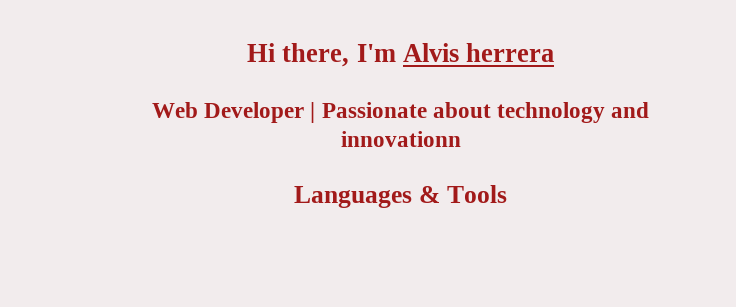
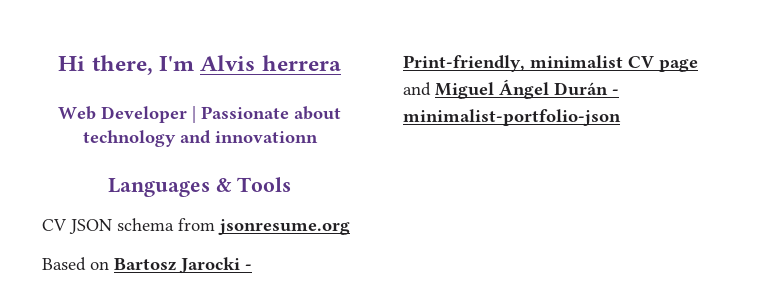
(507, 194) none -> [42,218,350,235] [42,257,252,274] [403,55,698,72] [403,79,619,99] [403,109,621,126] // CV JSON schema from jsonresume.org // Based on Bartosz Jarocki - Print-friendly, minimalist CV page and Miguel Ángel Durán - minimalist-portfolio-json

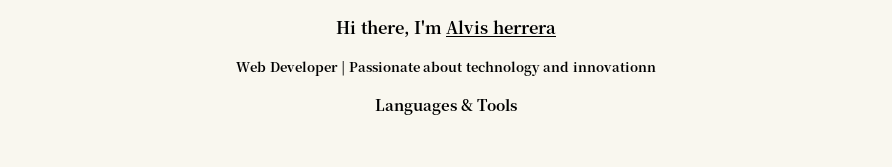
[42,218,350,235] [42,257,252,274] [403,55,698,72] [403,79,619,99] [403,109,621,126] // CV JSON schema from jsonresume.org // Based on Bartosz Jarocki - Print-friendly, minimalist CV page and Miguel Ángel Durán - minimalist-portfolio-json -> (518, 104) none

